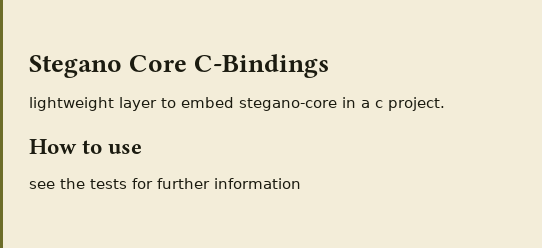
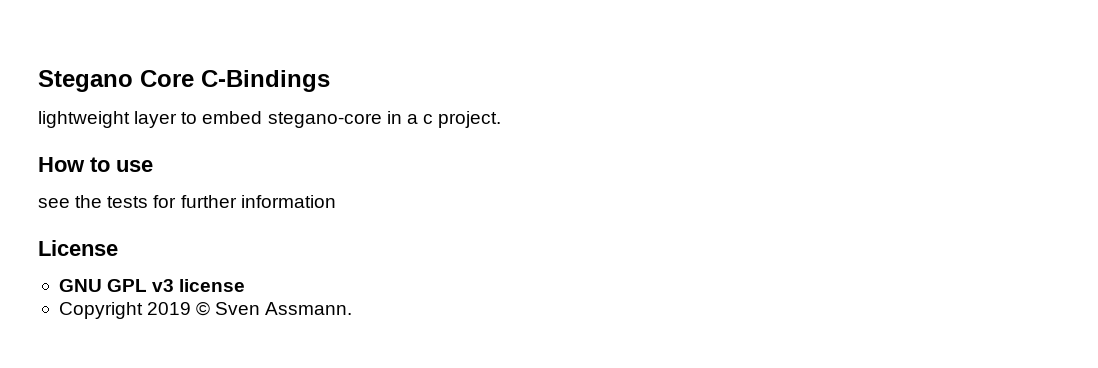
(301, 183) none -> [38,240,118,256] [58,279,246,292] [58,301,353,319] // License // GNU GPL v3 license // Copyright 2019 © Sven Assmann.

